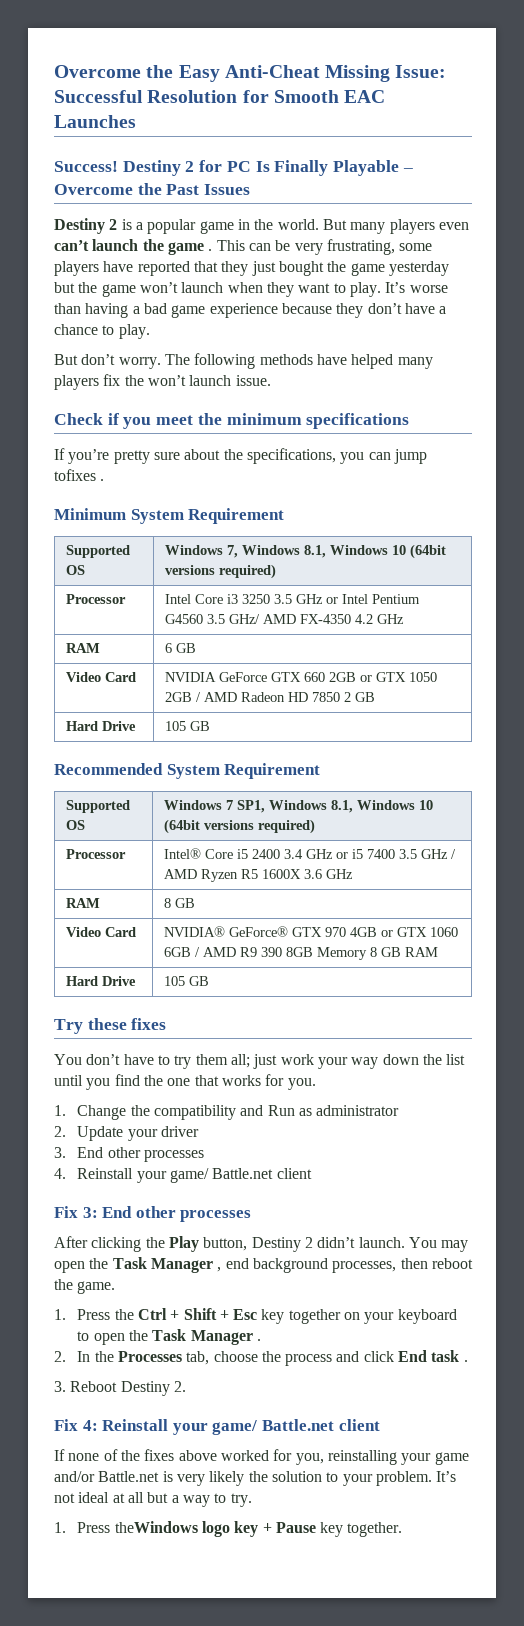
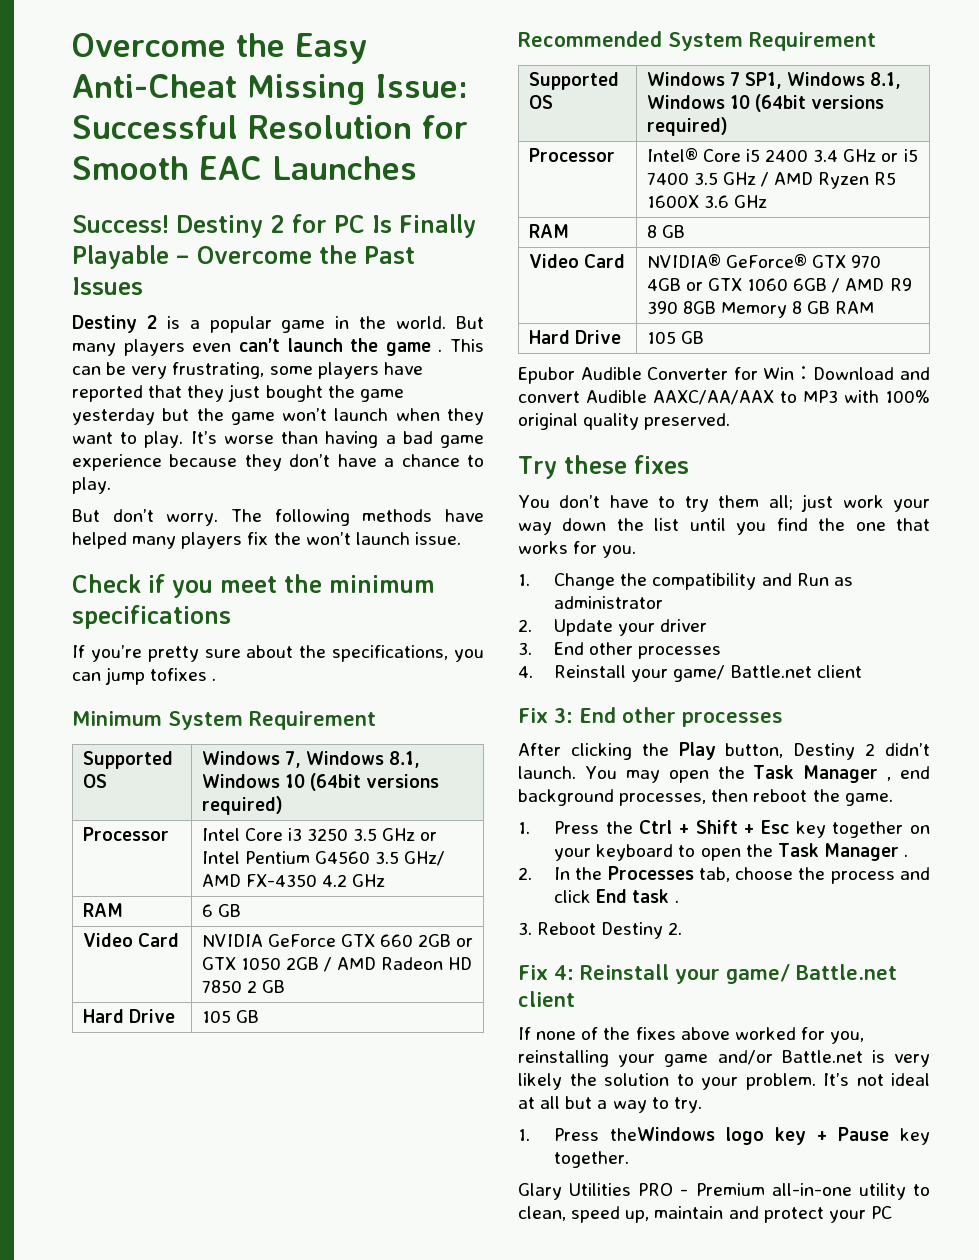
(209, 981) none -> [518,366,930,384] [518,390,930,405] [518,413,731,430] // Epubor Audible Converter for Win：Download and convert Audible AAXC/AA/AAX to MP3 with 100% original quality preserved.
(403, 1529) none -> [518,1183,930,1200] [518,1206,892,1223] // Glary Utilities PRO - Premium all-in-one utility to clean, speed up, maintain and protect your PC

